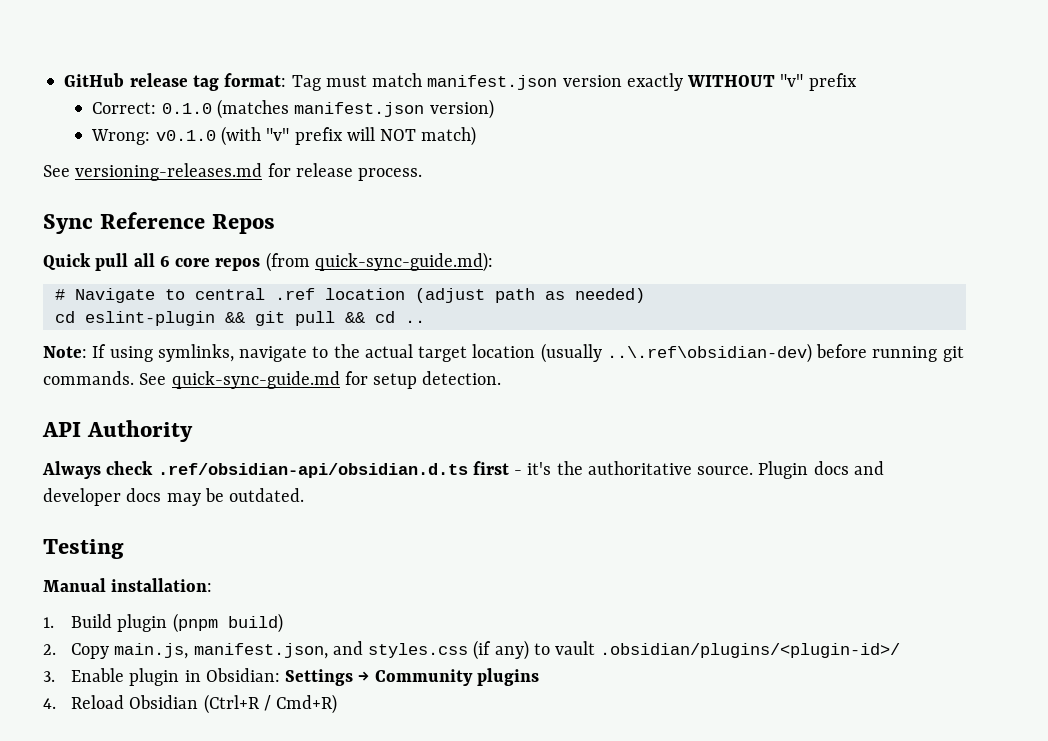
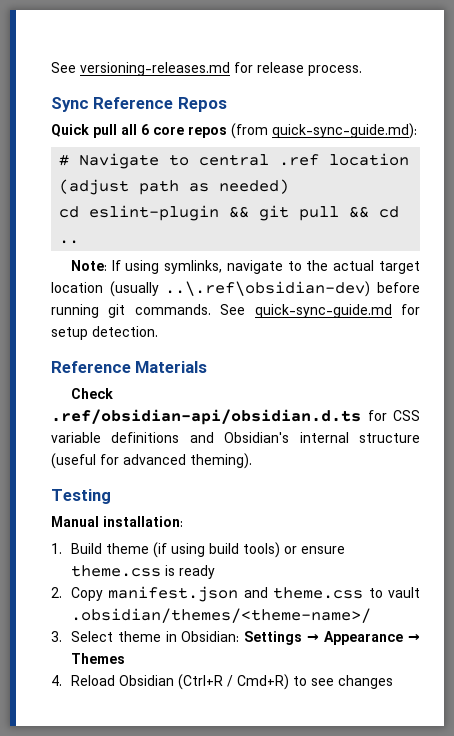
[64,73,857,91] [92,99,494,119] [91,126,477,146] GitHub release tag format: Tag must match manifest.json version exactly WITHOUT "v" prefix // Correct: 0.1.0 (matches manifest.json version) // Wrong: v0.1.0 (with "v" prefix will NOT match) // -> (51, 67) none
[42,420,194,442] [42,461,884,479] [43,488,305,506] API Authority // Always check .ref/obsidian-api/obsidian.d.ts first - it's the authoritative source. Plugin docs and developer docs may be outdated. -> [51,361,208,373] [70,388,113,399] [51,409,420,425] [51,432,420,443] [51,453,252,469] Reference Materials // Check .ref/obsidian-api/obsidian.d.ts for CSS variable definitions and Obsidian's internal structure (useful for advanced theming).
[117,613,283,633] [43,640,529,660] plugin (pnpm build) // 2. Copy main.js, manifest.json, and styles.css (if any) -> [105,542,345,558] [70,565,215,579] [51,586,364,602] theme (if using build tools) or ensure theme.css is ready // 2. Copy manifest.json and theme.css
[600,643,901,658] .obsidian/plugins/<plugin-id>/ -> [70,608,371,623] .obsidian/themes/<theme-name>/
[71,668,180,686] Enable plugin -> [70,631,161,642] Select theme
[374,668,539,686] Community plugins -> [324,631,420,645] [70,653,125,664] Appearance → Themes
(338, 704) none -> [292,675,393,689] to see changes

